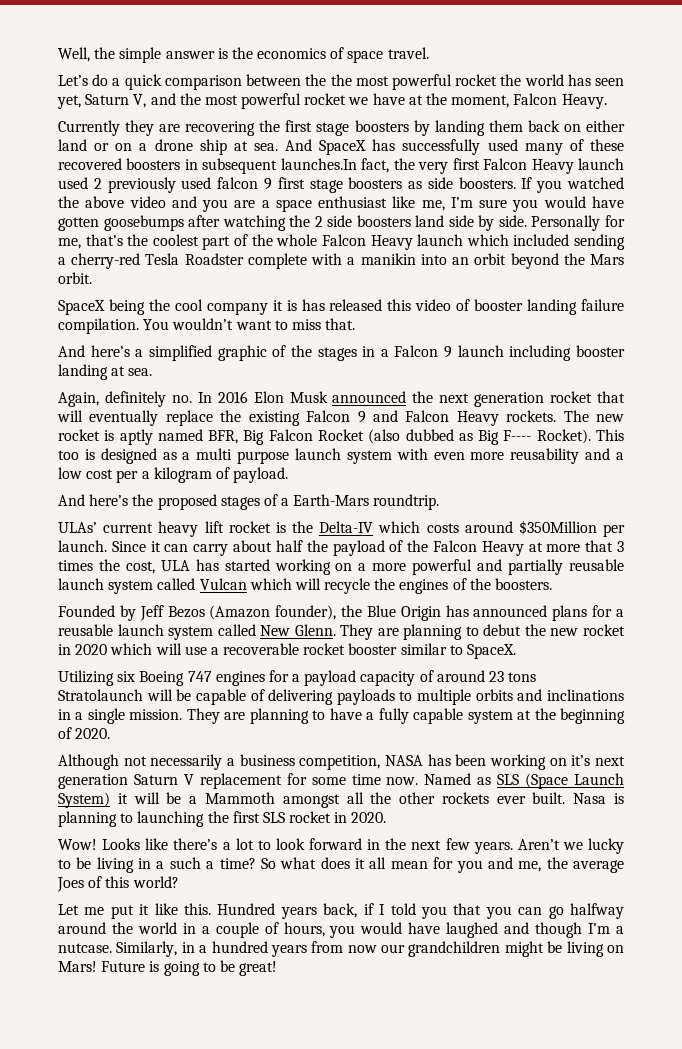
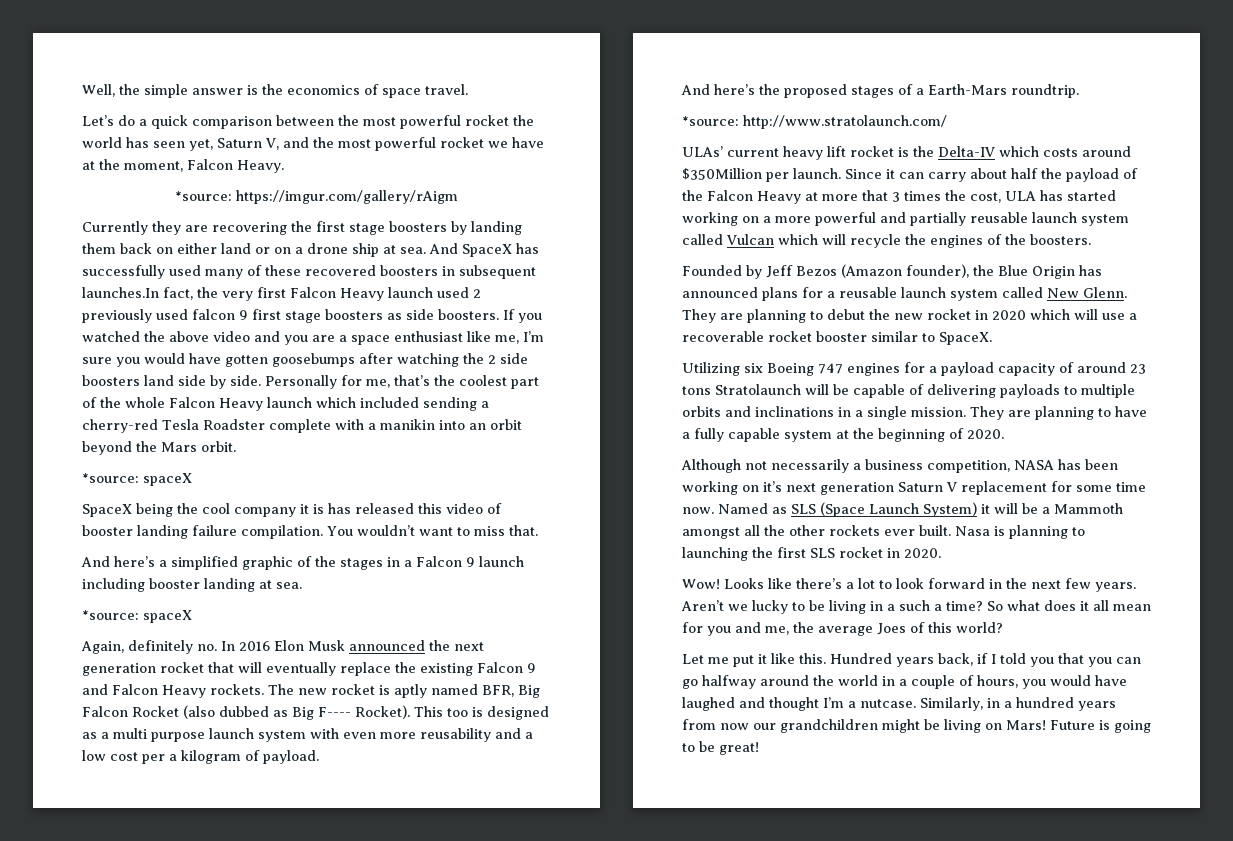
[330,74,352,86] the -> (359, 120) none
(607, 101) none -> [175,190,459,204] // *source: https://imgur.com/gallery/rAigm
(92, 278) none -> [82,473,192,486] // *source: spaceX
(153, 372) none -> [82,610,192,623] // *source: spaceX
(440, 502) none -> [682,115,947,129] // *source: http://www.stratolaunch.com/
[535,922,583,938] though -> [769,697,819,711] thought

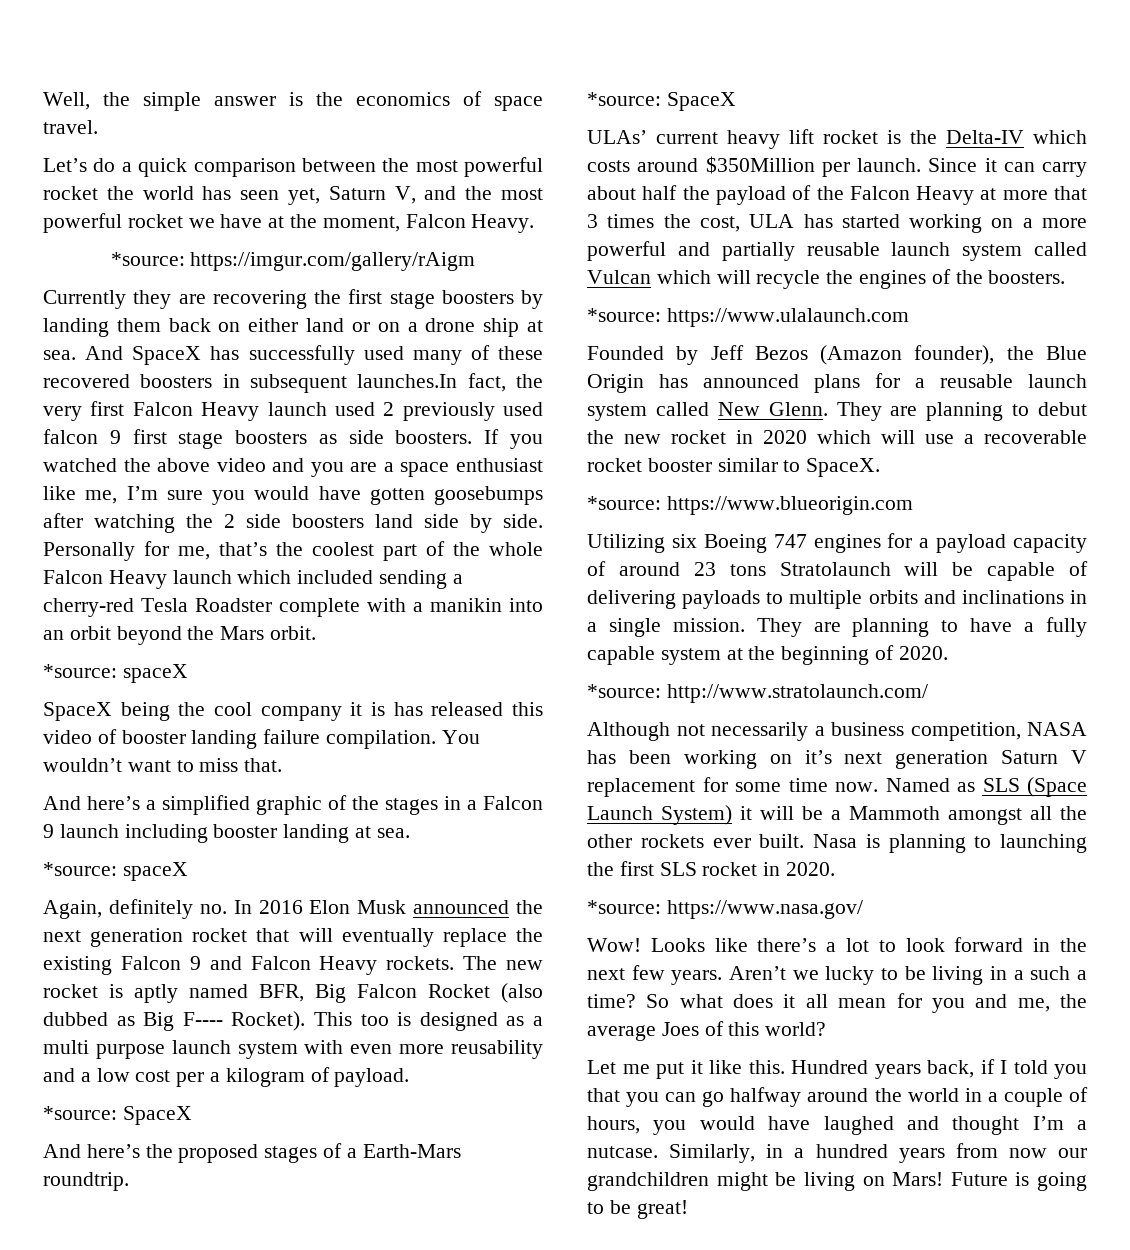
(319, 757) none -> [43,1106,192,1125] // *source: SpaceX
[743,115,947,129] http://www.stratolaunch.com/ -> [666,92,736,111] SpaceX
(1091, 239) none -> [587,308,909,327] // *source: https://www.ulalaunch.com
(992, 338) none -> [587,496,913,515] // *source: https://www.blueorigin.com
(1004, 434) none -> [587,684,928,703] // *source: http://www.stratolaunch.com/
(941, 553) none -> [587,900,863,919] // *source: https://www.nasa.gov/

